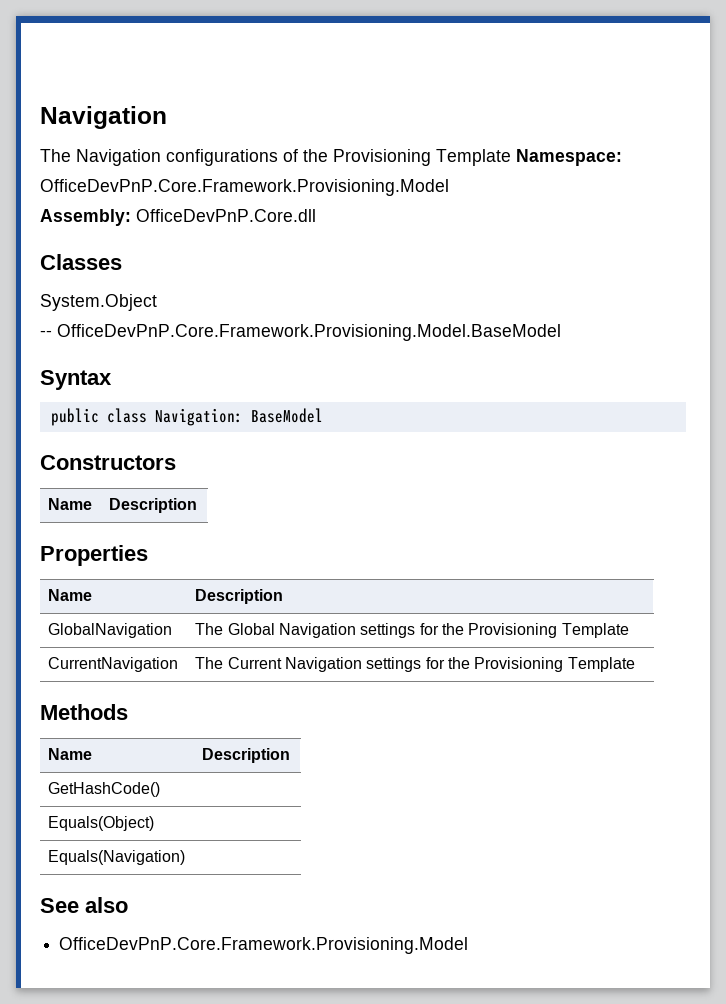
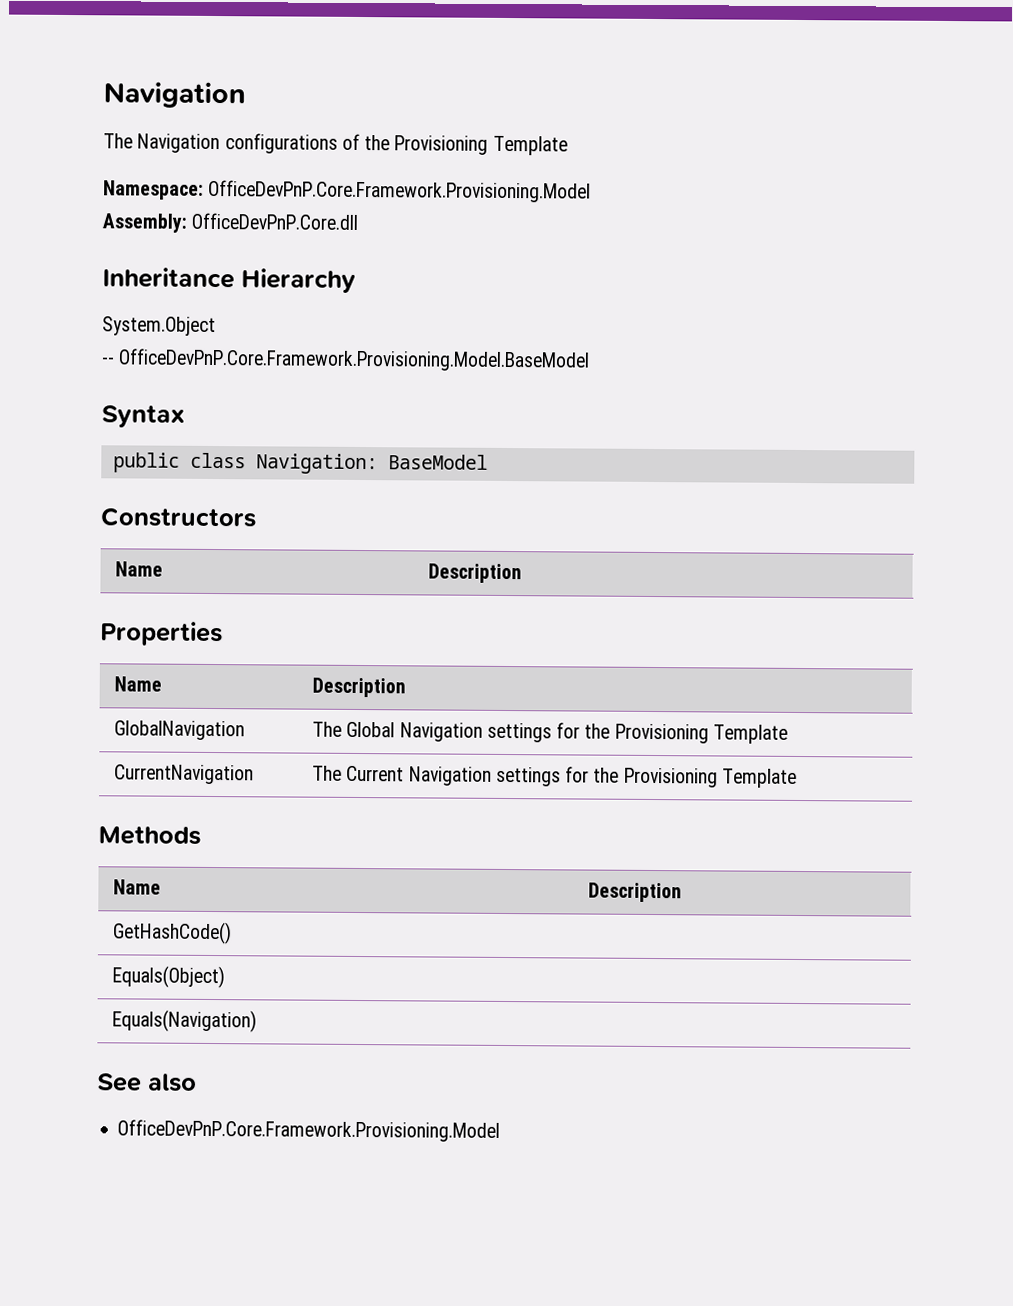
(511, 157) none -> (568, 145) //
[40,254,122,270] Classes -> [102,267,356,293] Inheritance Hierarchy

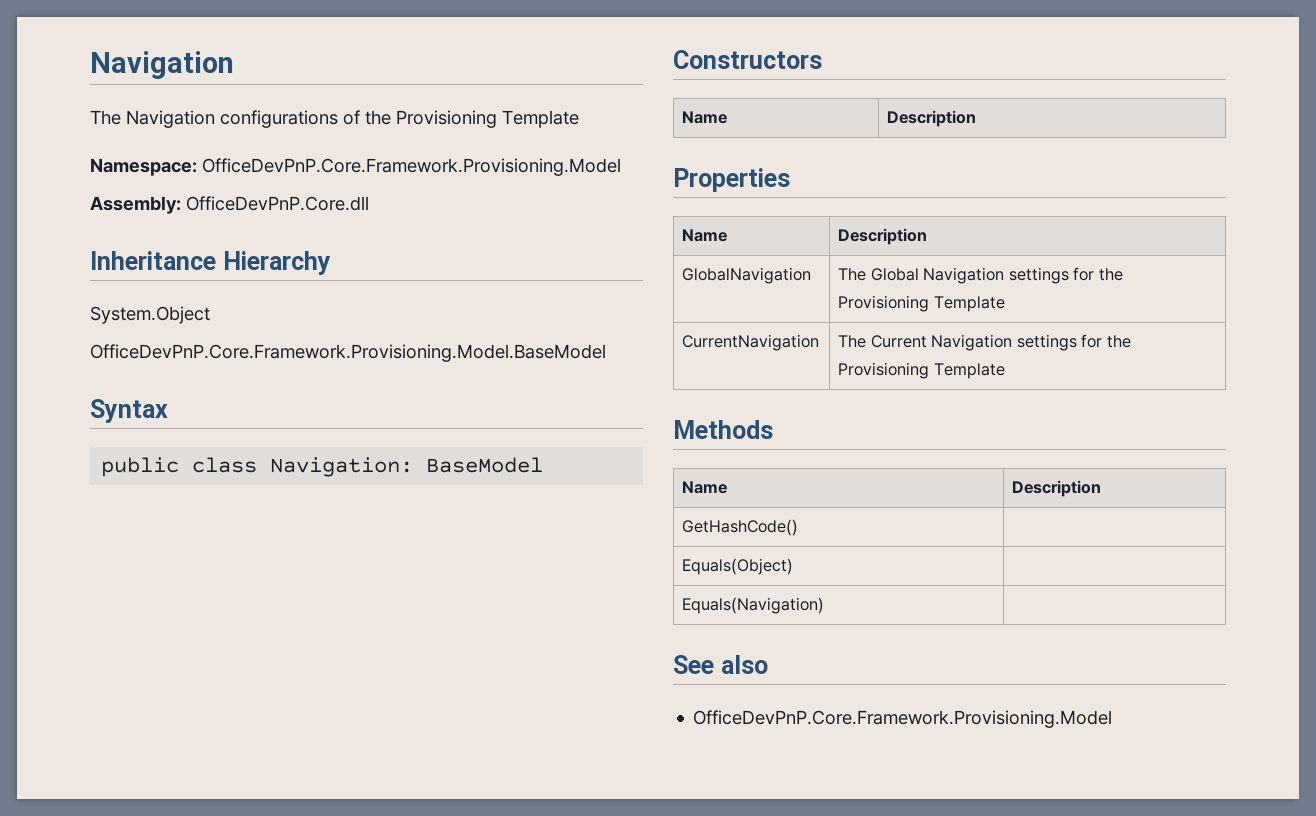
[101,357,115,365] -- -> (210, 315) none

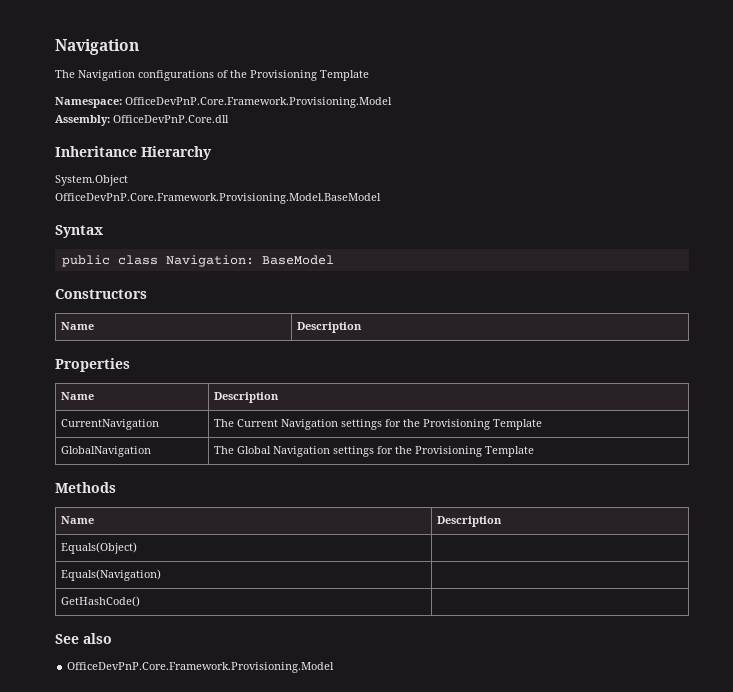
[682,267,812,284] [838,267,1123,284] [838,295,1005,312] [682,334,820,351] [838,335,927,348] GlobalNavigation | The Global Navigation settings for the Provisioning Template // CurrentNavigation | The Current -> [60,419,159,430] [213,419,542,430] [60,446,151,457] [213,446,271,454] CurrentNavigation | The Current Navigation settings for the Provisioning Template // GlobalNavigation | The Global
[682,519,799,536] // GetHashCode() | -> (502, 521) none
(825, 605) none -> [60,596,140,607] // GetHashCode() |

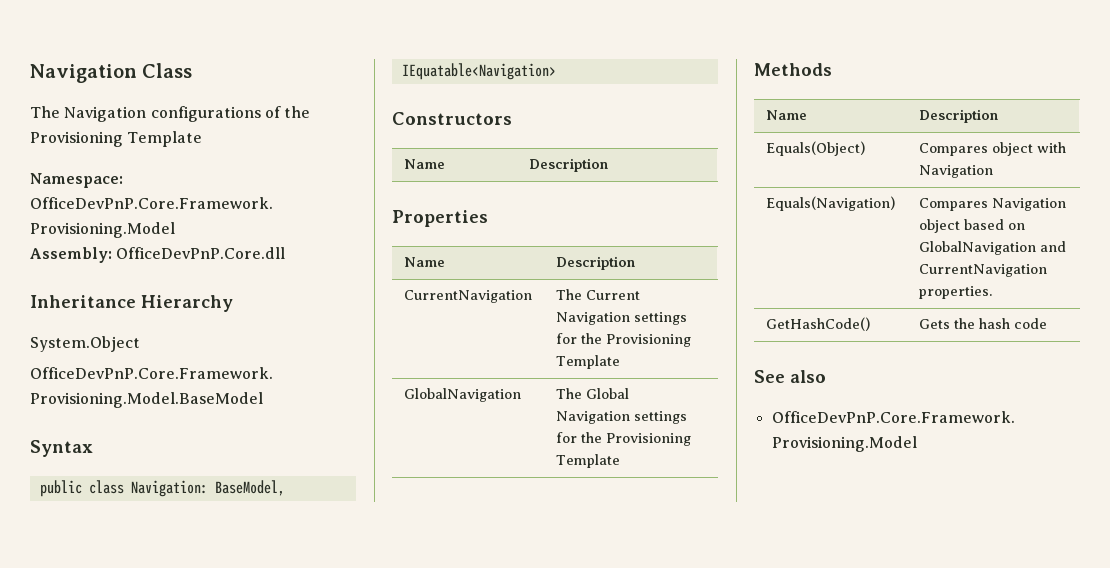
[55,39,139,55] Navigation -> [30,63,193,83] Navigation Class
[261,255,334,265] BaseModel -> [214,480,285,496] [401,63,556,80] BaseModel, IEquatable<Navigation>
[60,569,161,581] [60,596,140,607] // Equals(Navigation) | // GetHashCode() | -> [918,142,1066,156] [918,165,993,178] [765,196,895,211] [918,198,1066,211] [918,219,1025,233] [918,241,1066,255] [918,264,1047,277] [918,286,992,299] [765,317,870,331] [918,318,1047,329] Compares object with Navigation // Equals(Navigation) | Compares Navigation object based on GlobalNavigation and CurrentNavigation properties. // GetHashCode() | Gets the hash code

